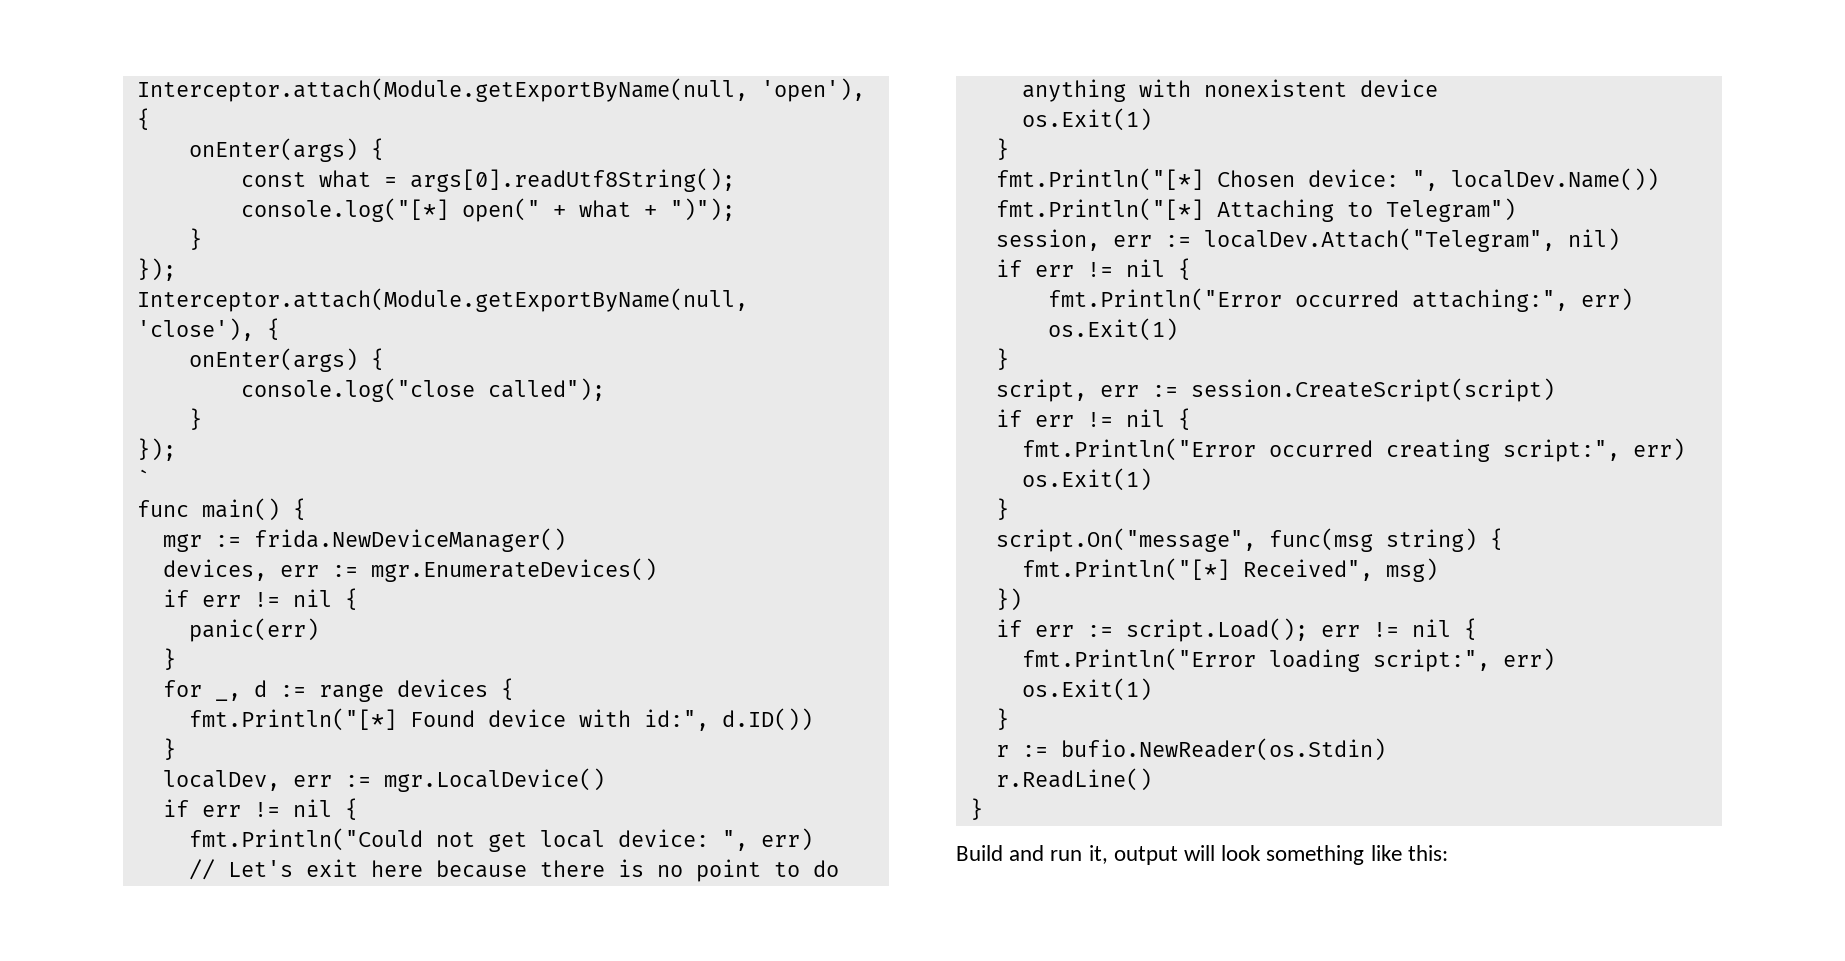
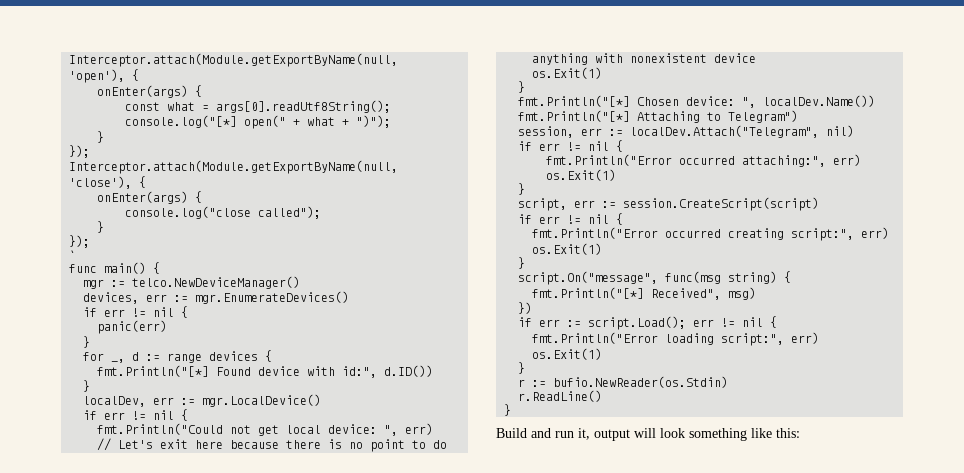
[253,528,566,552] frida.NewDeviceManager() -> [132,276,301,289] telco.NewDeviceManager()

